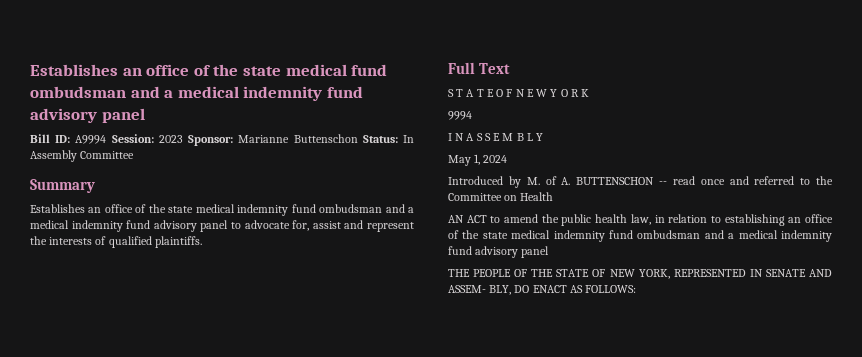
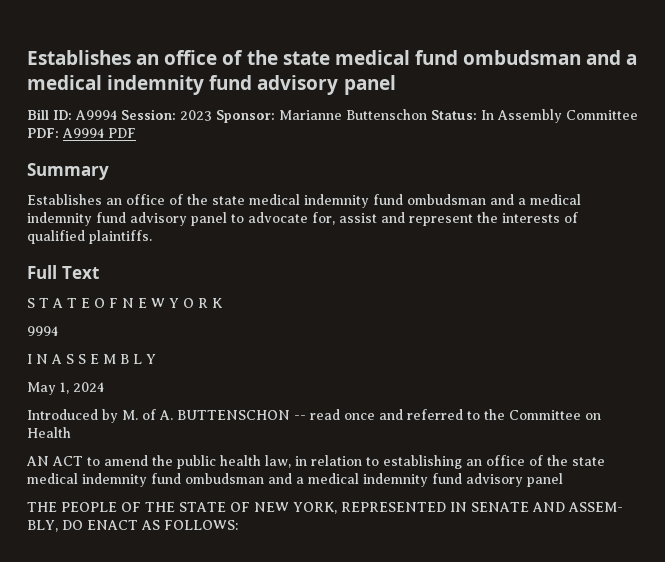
(135, 155) none -> [27,128,136,138] PDF: A9994 PDF

